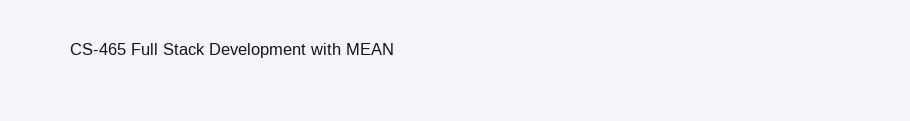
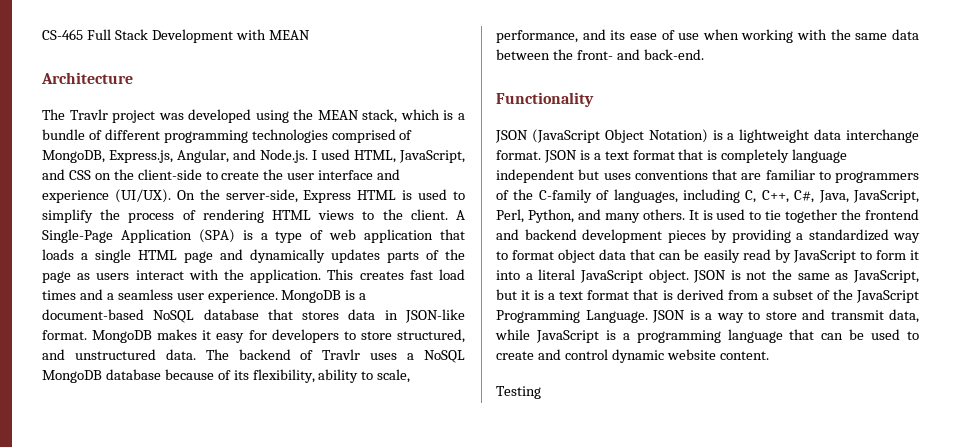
(394, 49) none -> [41,72,133,84] [42,109,466,123] [42,129,413,143] [42,149,465,163] [42,169,401,180] [42,189,466,203] [42,209,465,223] [42,229,466,243] [42,249,465,263] [42,269,465,283] [42,289,367,303] [42,309,465,323] [42,329,465,343] [42,349,466,363] [42,369,411,383] [496,29,919,43] [496,49,704,60] [496,92,594,107] [495,129,919,143] [496,149,848,163] [496,169,919,183] [496,189,919,203] [496,209,919,223] [496,229,920,243] [496,249,919,263] [496,269,919,283] [496,289,919,303] [496,309,919,323] [495,329,919,343] [496,349,769,363] [496,386,541,399] // Architecture // The Travlr project was developed using the MEAN stack, which is a bundle of different programming technologies comprised of MongoDB, Express.js, Angular, and Node.js. I used HTML, JavaScript, and CSS on the client-side to create the user interface and experience (UI/UX). On the server-side, Express HTML is used to simplify the process of rendering HTML views to the client. A Single-Page Application (SPA) is a type of web application that loads a single HTML page and dynamically updates parts of the page as users interact with the application. This creates fast load times and a seamless user experience. MongoDB is a document-based NoSQL database that stores data in JSON-like format. MongoDB makes it easy for developers to store structured, and unstructured data. The backend of Travlr uses a NoSQL MongoDB database because of its flexibility, ability to scale, performance, and its ease of use when working with the same data between the front- and back-end. // Functionality // JSON (JavaScript Object Notation) is a lightweight data interchange format. JSON is a text format that is completely language independent but uses conventions that are familiar to programmers of the C-family of languages, including C, C++, C#, Java, JavaScript, Perl, Python, and many others. It is used to tie together the frontend and backend development pieces by providing a standardized way to format object data that can be easily read by JavaScript to form it into a literal JavaScript object. JSON is not the same as JavaScript, but it is a text format that is derived from a subset of the JavaScript Programming Language. JSON is a way to store and transmit data, while JavaScript is a programming language that can be used to create and control dynamic website content. // Testing

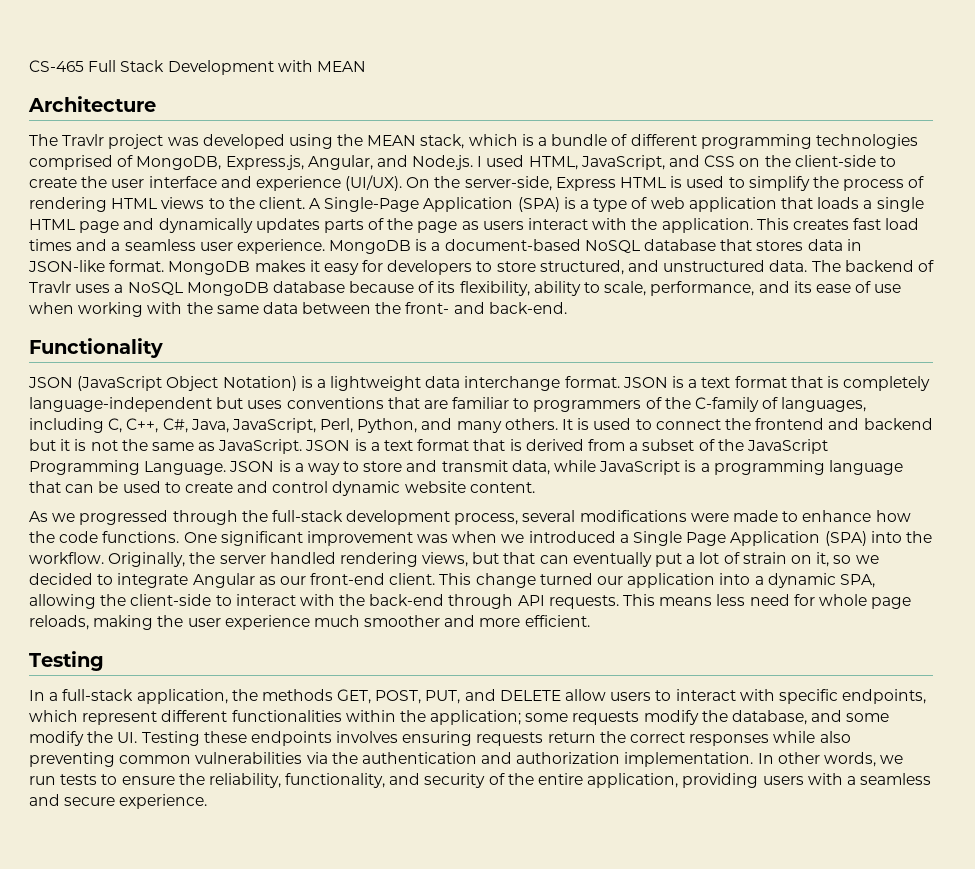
[792,149,848,163] [496,169,574,183] language independent -> [29,397,212,412] language-independent
[765,209,838,223] tie together -> [655,419,721,430] connect
[582,229,920,243] [496,249,919,263] [496,269,727,283] development pieces by providing a standardized way to format object data that can be easily read by JavaScript to form it into a literal JavaScript object. JSON -> [29,439,71,451] but it
[853,270,919,283] [496,289,531,300] JavaScript, but it -> [218,439,351,454] JavaScript. JSON
[496,386,541,399] Testing -> [29,510,911,525] [29,531,932,546] [29,552,879,567] [29,573,875,588] [29,594,912,609] [29,615,590,630] [29,651,104,671] [29,689,927,704] [29,710,890,725] [29,731,851,746] [29,752,904,767] [29,773,932,788] [29,794,208,809] As we progressed through the full-stack development process, several modifications were made to enhance how the code functions. One significant improvement was when we introduced a Single Page Application (SPA) into the workflow. Originally, the server handled rendering views, but that can eventually put a lot of strain on it, so we decided to integrate Angular as our front-end client. This change turned our application into a dynamic SPA, allowing the client-side to interact with the back-end through API requests. This means less need for whole page reloads, making the user experience much smoother and more efficient. // Testing // In a full-stack application, the methods GET, POST, PUT, and DELETE allow users to interact with specific endpoints, which represent different functionalities within the application; some requests modify the database, and some modify the UI. Testing these endpoints involves ensuring requests return the correct responses while also preventing common vulnerabilities via the authentication and authorization implementation. In other words, we run tests to ensure the reliability, functionality, and security of the entire application, providing users with a seamless and secure experience.

